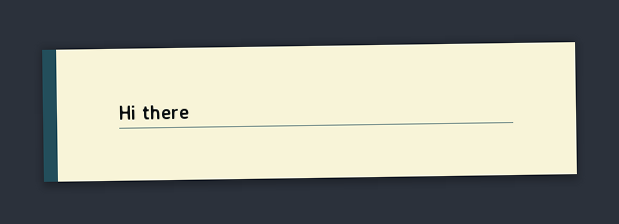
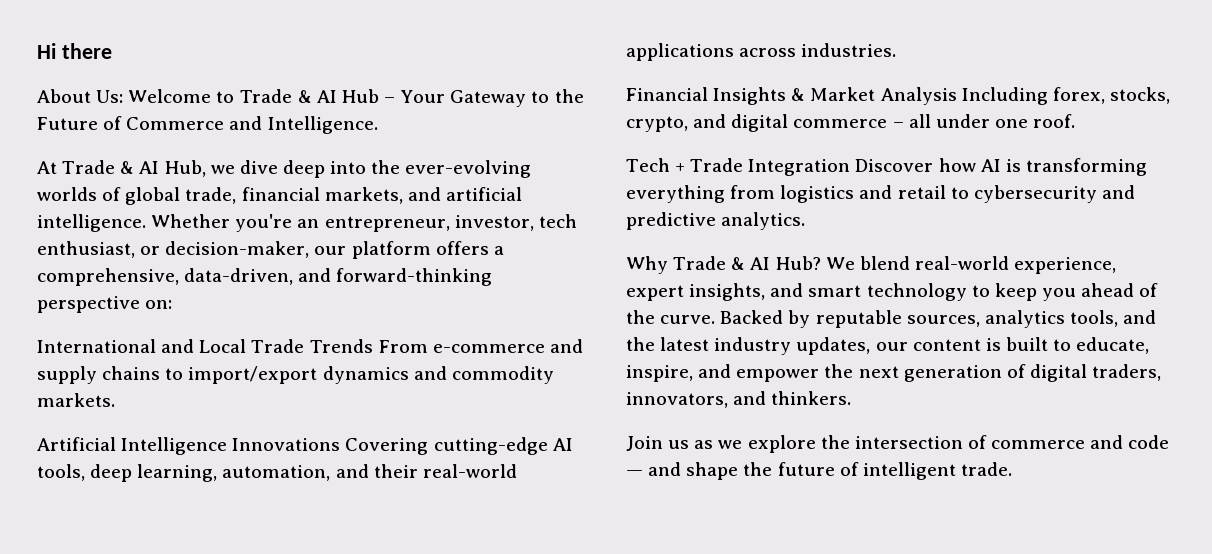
(190, 112) none -> [37,89,584,107] [37,116,378,134] [37,160,532,178] [37,187,522,205] [37,214,577,232] [37,241,504,259] [37,268,493,286] [37,296,173,313] [37,339,583,353] [37,366,554,384] [37,393,115,407] [37,437,573,455] [37,464,517,482] [626,43,897,61] [626,87,1170,105] [626,114,1076,132] [626,158,1148,176] [626,185,1135,203] [626,212,806,230] [626,256,1117,274] [626,283,1159,301] [626,310,1157,328] [626,337,1150,355] [626,364,1162,382] [626,391,852,408] [626,435,1170,453] [626,462,1012,480] // About Us: Welcome to Trade & AI Hub – Your Gateway to the Future of Commerce and Intelligence. // At Trade & AI Hub, we dive deep into the ever-evolving worlds of global trade, financial markets, and artificial intelligence. Whether you're an entrepreneur, investor, tech enthusiast, or decision-maker, our platform offers a comprehensive, data-driven, and forward-thinking perspective on: // International and Local Trade Trends From e-commerce and supply chains to import/export dynamics and commodity markets. // Artificial Intelligence Innovations Covering cutting-edge AI tools, deep learning, automation, and their real-world applications across industries. // Financial Insights & Market Analysis Including forex, stocks, crypto, and digital commerce – all under one roof. // Tech + Trade Integration Discover how AI is transforming everything from logistics and retail to cybersecurity and predictive analytics. // Why Trade & AI Hub? We blend real-world experience, expert insights, and smart technology to keep you ahead of the curve. Backed by reputable sources, analytics tools, and the latest industry updates, our content is built to educate, inspire, and empower the next generation of digital traders, innovators, and thinkers. // Join us as we explore the intersection of commerce and code — and shape the future of intelligent trade.

